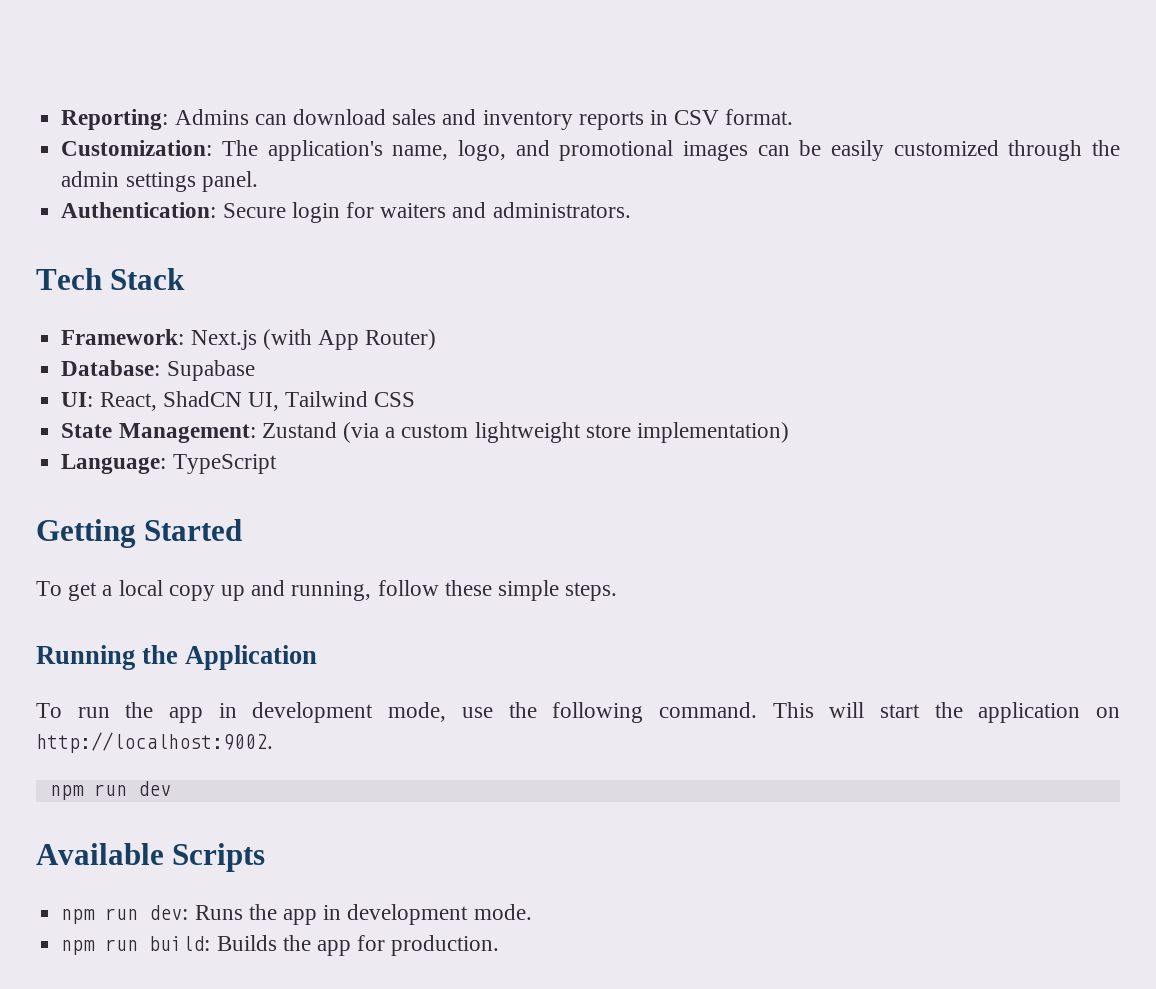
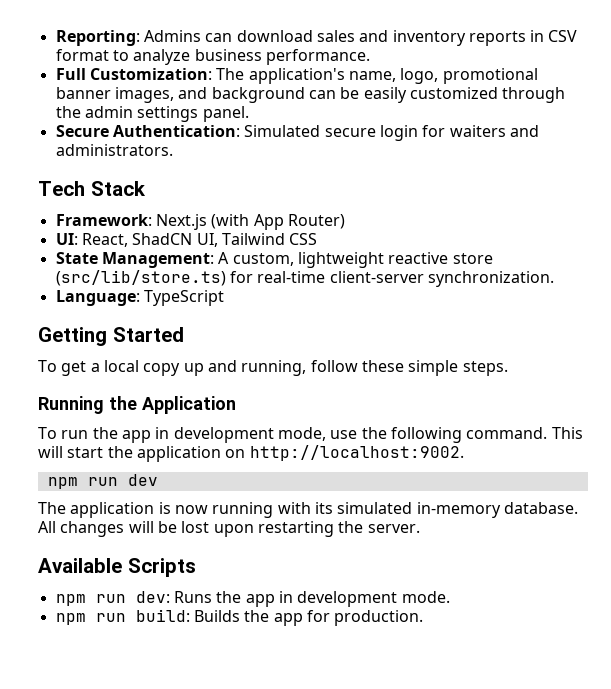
[725,109,794,125] format. // -> [55,49,370,65] [55,68,86,80] format to analyze business performance. // Full
[515,140,748,161] and promotional images -> [442,68,538,84] [55,87,305,103] promotional banner images, and background
[61,202,286,218] Authentication: Secure -> [55,125,376,137] Secure Authentication: Simulated secure
[61,360,255,381] // Database: Supabase -> (345, 221) none
[261,422,789,443] Zustand (via a custom lightweight store implementation) -> [218,252,493,268] [55,270,554,287] A custom, lightweight reactive store (src/lib/store.ts) for real-time client-server synchronization.
(171, 788) none -> [38,502,578,518] [38,521,420,537] // The application is now running with its simulated in-memory database. All changes will be lost upon restarting the server.

